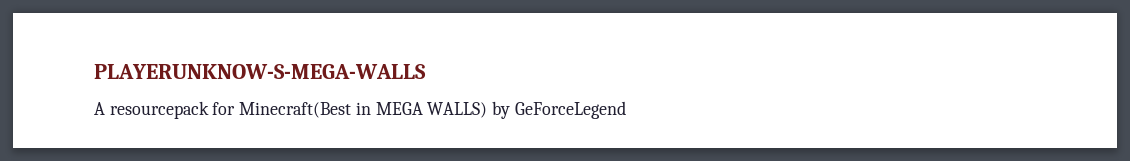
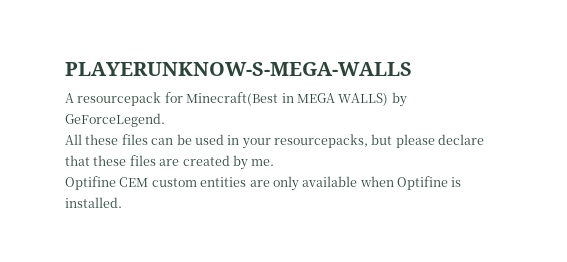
[514,101,626,119] GeForceLegend -> [65,113,165,127] [65,134,485,149] [65,155,275,170] [65,176,462,191] [65,197,122,208] GeForceLegend. // All these files can be used in your resourcepacks, but please declare that these files are created by me. // Optifine CEM custom entities are only available when Optifine is installed.

